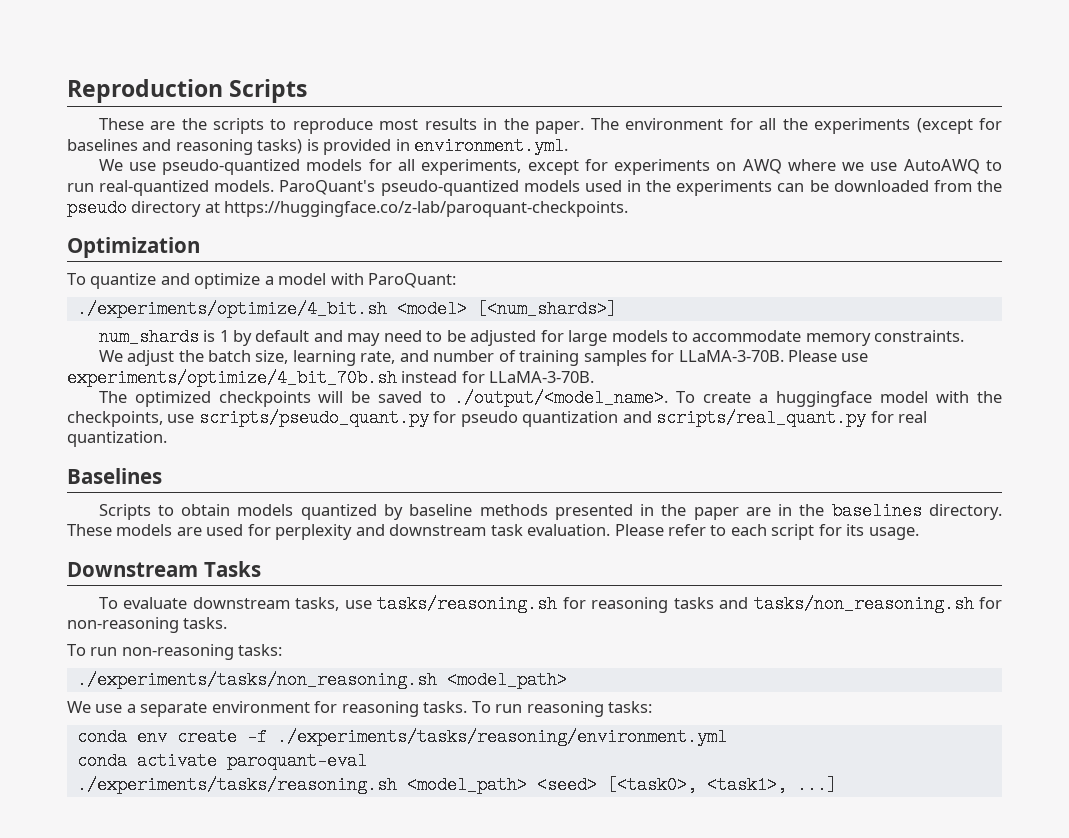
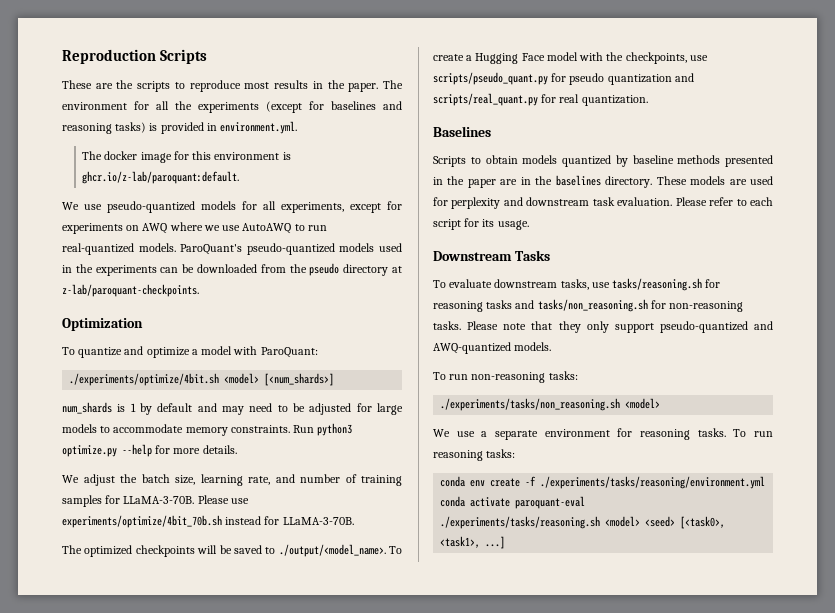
(569, 146) none -> [82,151,291,163] [82,171,240,184] // The docker image for this environment is ghcr.io/z-lab/paroquant:default.
[224,201,629,217] https://huggingface.co/z-lab/paroquant-checkpoints. -> [62,284,199,297] z-lab/paroquant-checkpoints.
[76,300,387,318] ./experiments/optimize/4_bit.sh -> [69,373,220,386] ./experiments/optimize/4bit.sh
(965, 336) none -> [293,423,353,436] [62,444,237,457] Run python3 optimize.py --help for more details.
[67,369,397,387] experiments/optimize/4_bit_70b.sh -> [62,515,222,528] experiments/optimize/4bit_70b.sh
[776,391,873,407] huggingface -> [475,53,545,64] Hugging Face
(228, 623) none -> [467,321,773,333] [433,342,552,354] Please note that they only support pseudo-quantized and AWQ-quantized models.
[446,671,567,689] <model_path> -> [625,398,661,409] <model>
[406,776,527,794] <model_path> -> [605,516,641,527] <model>

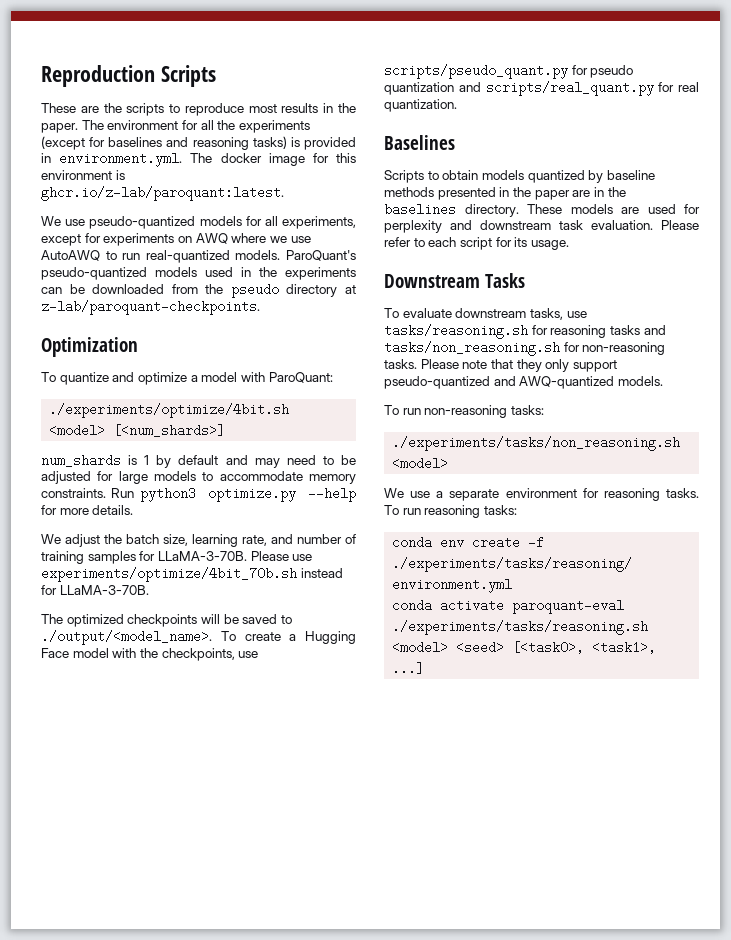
(298, 127) // -> (183, 159) none
[82,171,240,184] ghcr.io/z-lab/paroquant:default. -> [41,186,284,201] ghcr.io/z-lab/paroquant:latest.

